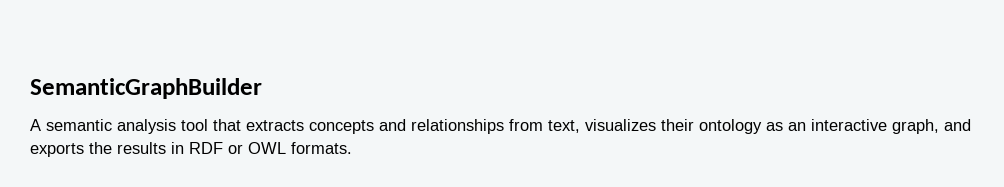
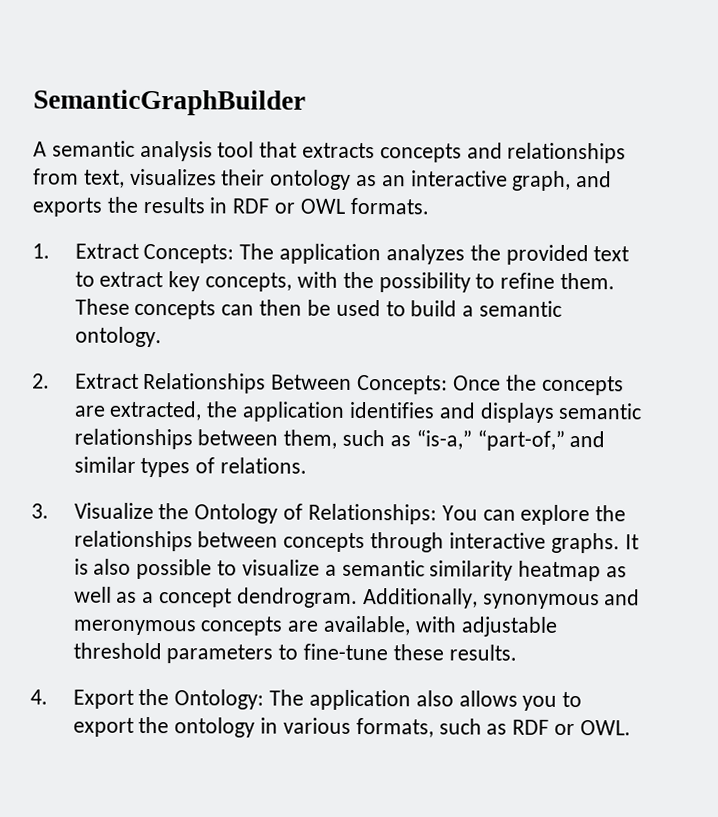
(352, 148) none -> [32,243,630,266] [74,271,615,293] [74,298,562,320] [74,326,162,348] [32,372,624,396] [73,400,643,423] [73,428,606,451] [73,456,308,478] [31,502,627,526] [73,530,639,554] [73,558,627,582] [73,586,641,610] [72,615,558,637] [72,642,517,664] [30,688,583,711] [72,716,631,738] // 1. Extract Concepts: The application analyzes the provided text to extract key concepts, with the possibility to refine them. These concepts can then be used to build a semantic ontology. // 2. Extract Relationships Between Concepts: Once the concepts are extracted, the application identifies and displays semantic relationships between them, such as “is-a,” “part-of,” and similar types of relations. // 3. Visualize the Ontology of Relationships: You can explore the relationships between concepts through interactive graphs. It is also possible to visualize a semantic similarity heatmap as well as a concept dendrogram. Additionally, synonymous and meronymous concepts are available, with adjustable threshold parameters to fine-tune these results. // 4. Export the Ontology: The application also allows you to export the ontology in various formats, such as RDF or OWL.

